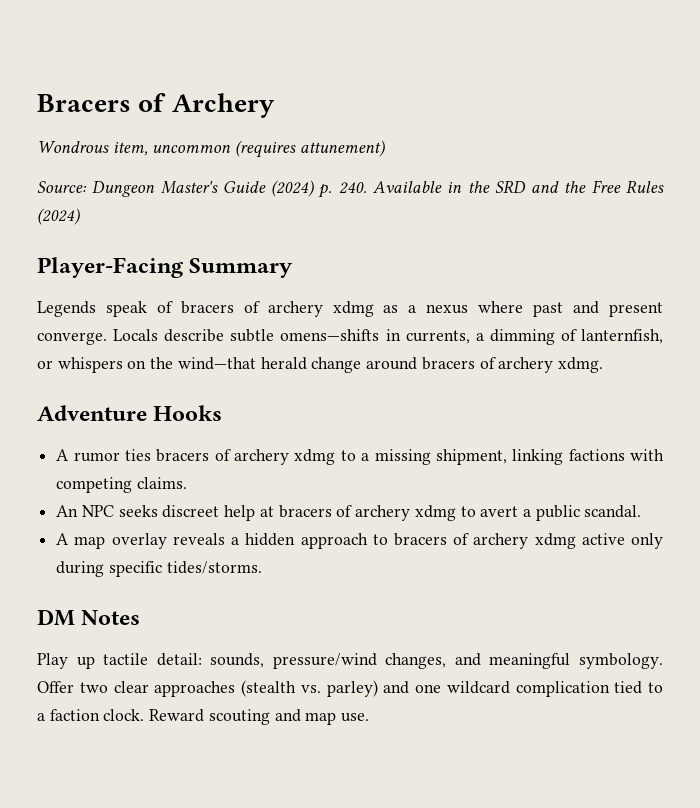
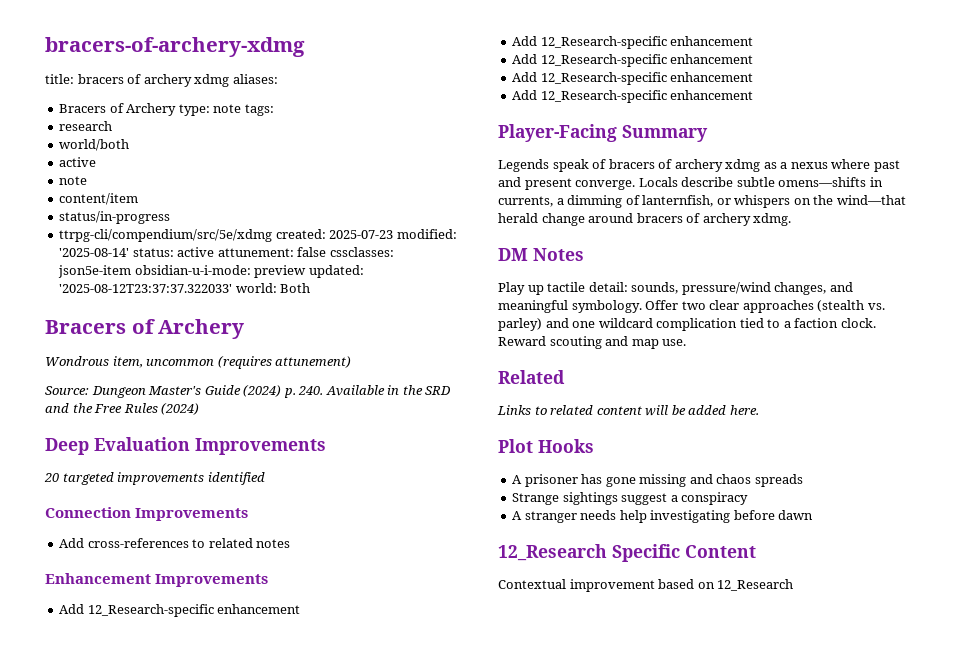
(37, 103) none -> [45,37,305,57] [45,74,278,87] [59,103,274,116] [59,121,113,131] [59,139,130,151] [59,157,97,167] [59,176,88,185] [59,193,139,205] [59,211,171,224] [59,229,457,242] [59,247,394,257] [58,265,364,278] [59,283,311,293] bracers-of-archery-xdmg // title: bracers of archery xdmg aliases: // Bracers of Archery type: note tags: // research // world/both // active // note // content/item // status/in-progress // ttrpg-cli/compendium/src/5e/xdmg created: 2025-07-23 modified: '2025-08-14' status: active attunement: false cssclasses: json5e-item obsidian-u-i-mode: preview updated: '2025-08-12T23:37:37.322033' world: Both //
(80, 216) none -> [45,437,326,455] [44,472,265,485] [45,507,249,521] [59,538,291,548] [45,573,269,587] [59,604,301,617] [512,36,754,49] [512,54,754,67] [512,72,754,85] [512,90,754,103] // Deep Evaluation Improvements // 20 targeted improvements identified // Connection Improvements // Add cross-references to related notes // Enhancement Improvements // Add 12_Research-specific enhancement // Add 12_Research-specific enhancement // Add 12_Research-specific enhancement // Add 12_Research-specific enhancement // Add 12_Research-specific enhancement
[37,405,223,421] [56,449,665,465] [56,477,187,493] [56,505,642,521] [56,533,663,549] [56,561,262,577] // Adventure Hooks // A rumor ties bracers of archery xdmg to a missing shipment, linking factions with competing claims. // An NPC seeks discreet help at bracers of archery xdmg to avert a public scandal. // A map overlay reveals a hidden approach to bracers of archery xdmg active only during specific tides/storms. -> (792, 219) none
(370, 717) none -> [498,370,565,384] [497,405,759,416] [498,439,594,453] [512,474,803,487] [512,492,749,505] [512,510,814,523] [498,544,756,562] [498,579,794,592] // Related // Links to related content will be added here. // Plot Hooks // A prisoner has gone missing and chaos spreads // Strange sightings suggest a conspiracy // A stranger needs help investigating before dawn // 12_Research Specific Content // Contextual improvement based on 12_Research

